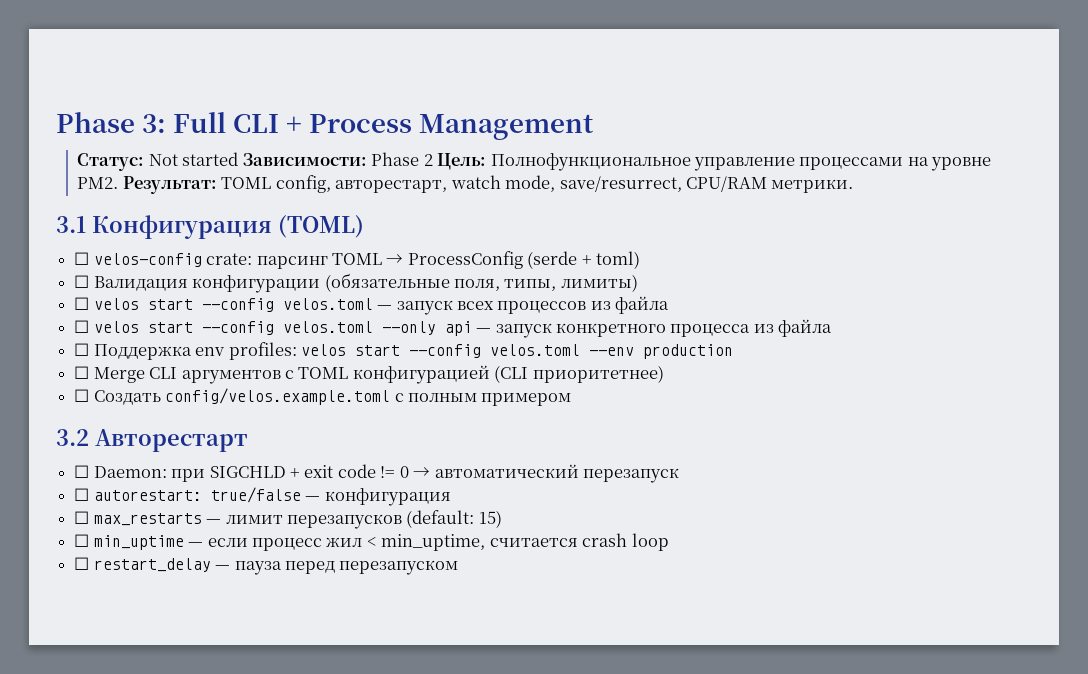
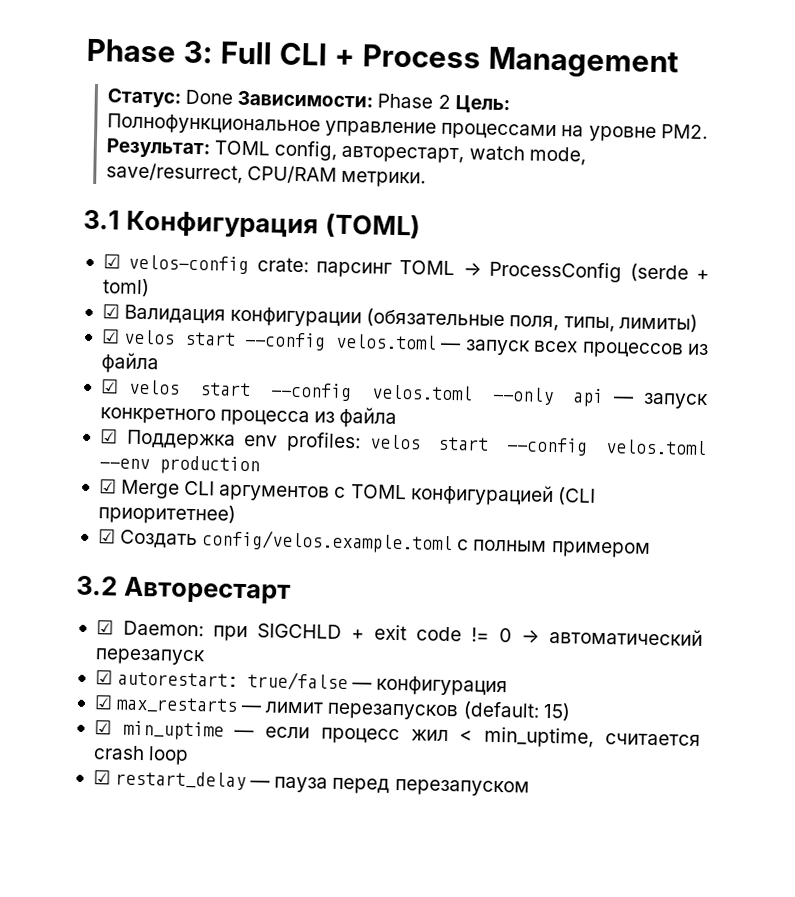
[148,152,239,166] Not started -> [185,89,234,105] Done
[74,252,90,265] ☐ -> [102,254,121,269] ☑
[74,275,90,288] ☐ -> [101,304,120,319] ☑
[74,297,90,310] ☐ -> [101,329,120,344] ☑
[74,320,90,333] ☐ -> [100,379,119,394] ☑
[74,343,90,356] ☐ -> [99,429,118,444] ☑
[74,366,90,379] ☐ -> [98,479,117,494] ☑
[74,389,90,402] ☐ -> [97,529,116,544] ☑
[74,465,90,478] ☐ -> [95,620,114,635] ☑
[74,488,90,501] ☐ -> [94,670,113,685] ☑
[74,511,90,524] ☐ -> [93,695,113,710] ☑
[74,534,90,547] ☐ -> [93,720,112,735] ☑
[74,557,90,570] ☐ -> [92,770,111,785] ☑

